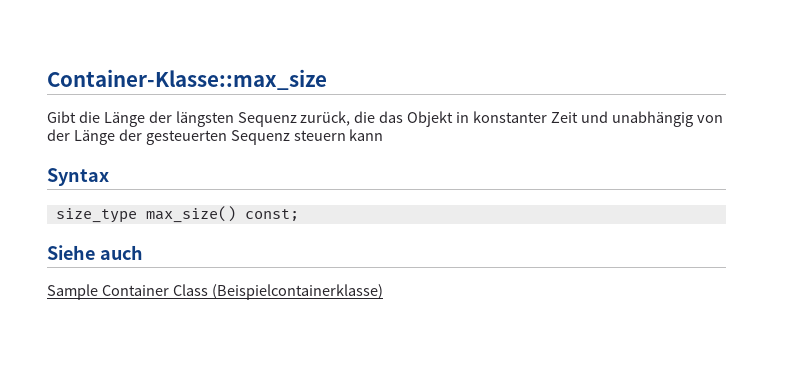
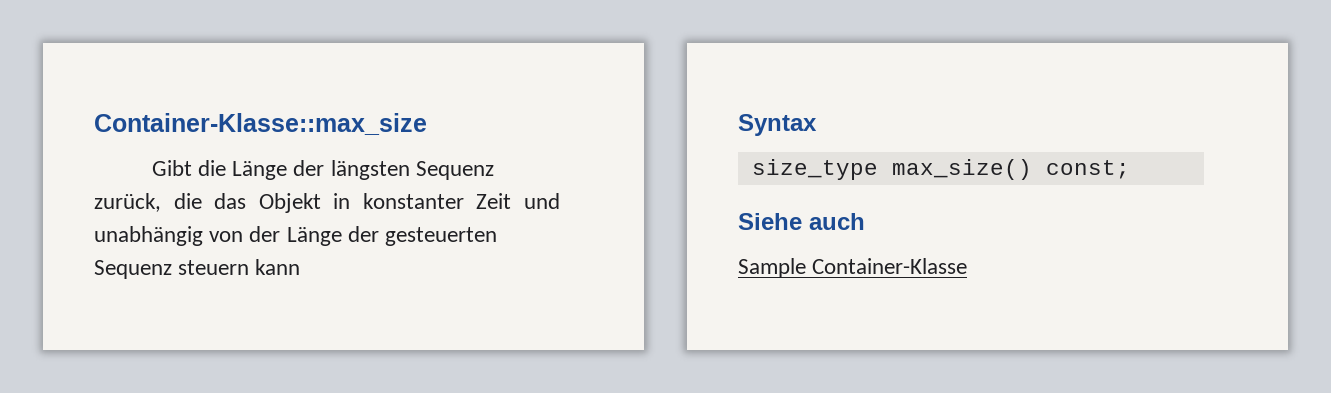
[101,284,383,300] Container Class (Beispielcontainerklasse) -> [812,258,968,274] Container-Klasse

